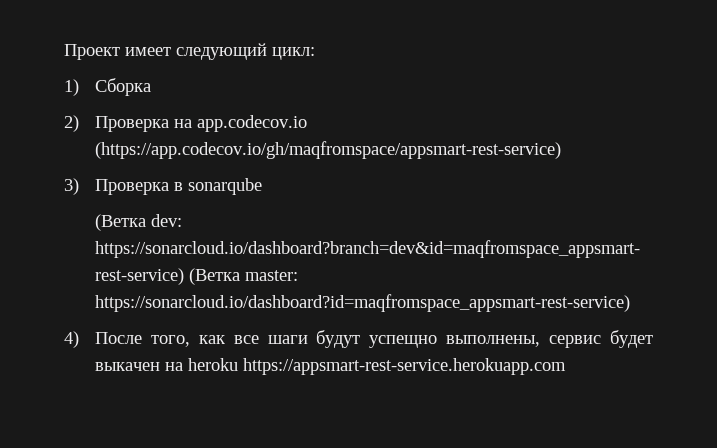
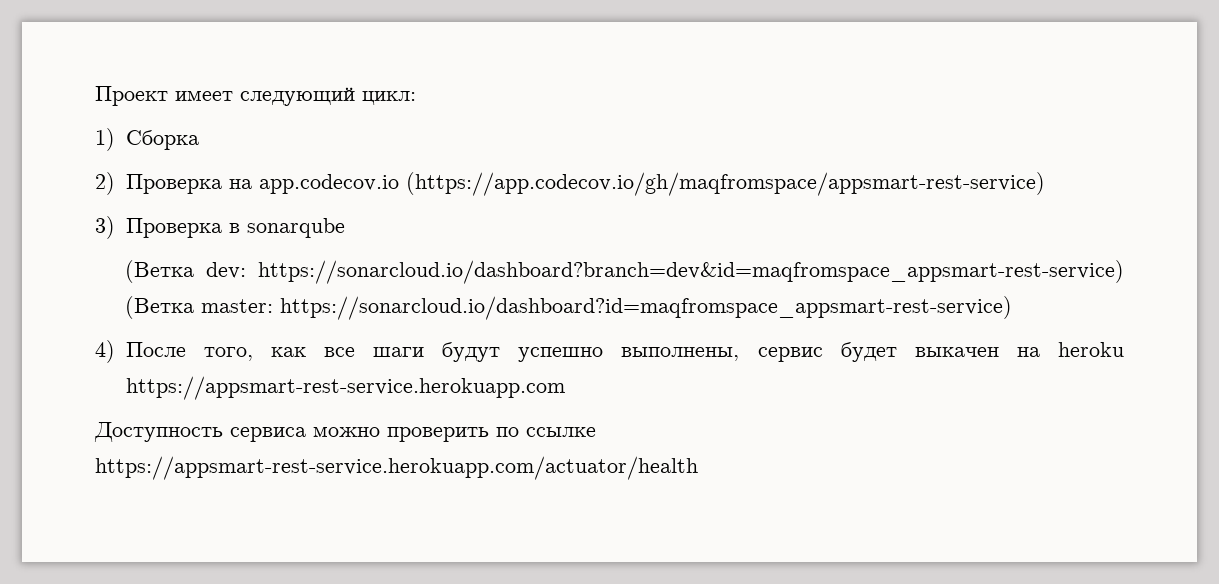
[369,335,438,348] успещно -> [518,347,604,362] успешно
(566, 366) none -> [94,422,596,442] [95,456,698,480] // Доступность сервиса можно проверить по ссылке https://appsmart-rest-service.herokuapp.com/actuator/health

